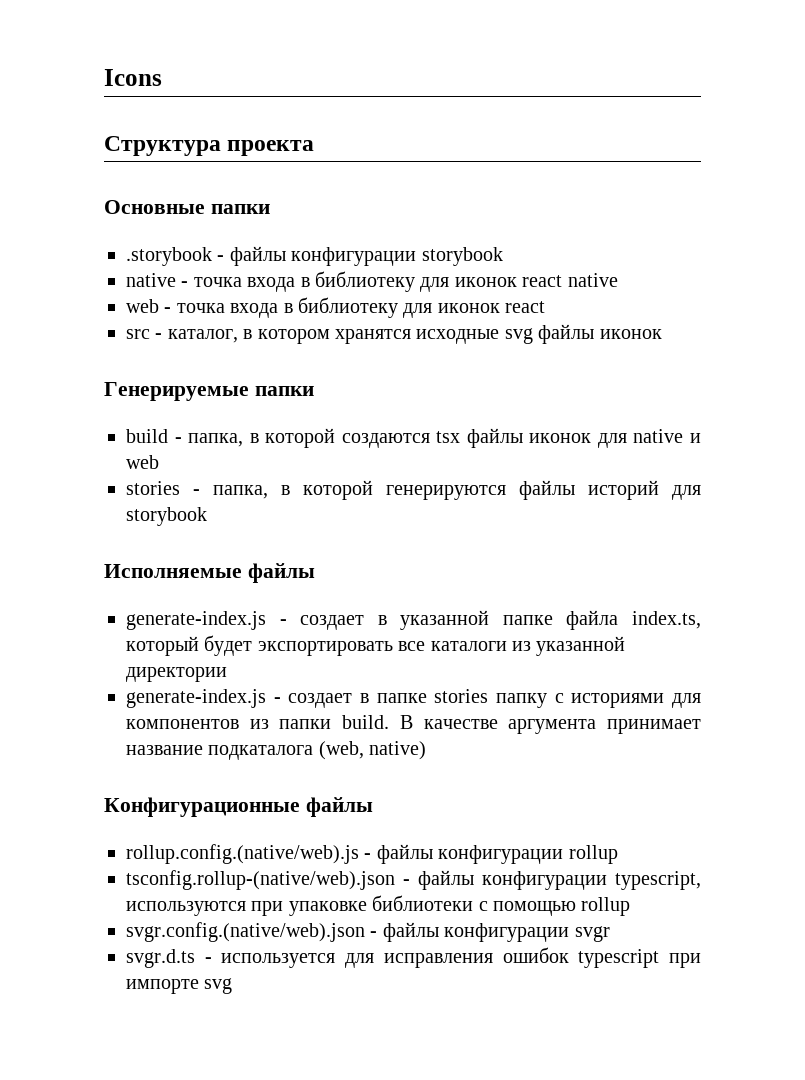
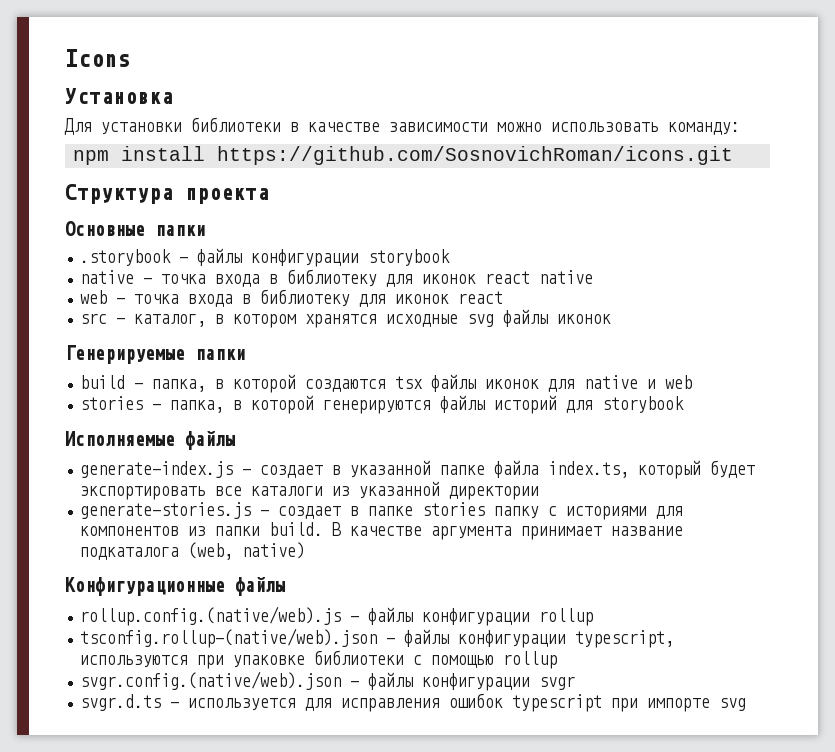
(162, 77) none -> [65,88,173,104] [64,117,740,135] [73,146,734,165] // Установка // Для установки библиотеки в качестве зависимости можно использовать команду: // npm install https://github.com/SosnovichRoman/icons.git
[126,689,266,708] generate-index.js -> [80,502,252,519] generate-stories.js

